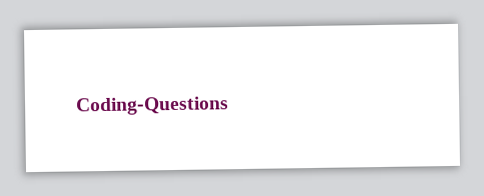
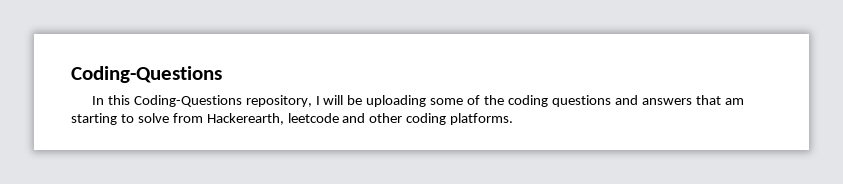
[75,96,229,116] Coding-Questions -> [71,66,222,83] [91,95,744,107] [71,113,514,125] Coding-Questions // In this Coding-Questions repository, I will be uploading some of the coding questions and answers that am starting to solve from Hackerearth, leetcode and other coding platforms.

